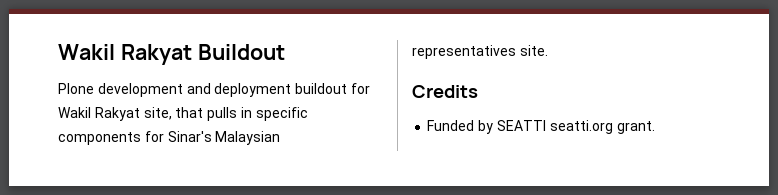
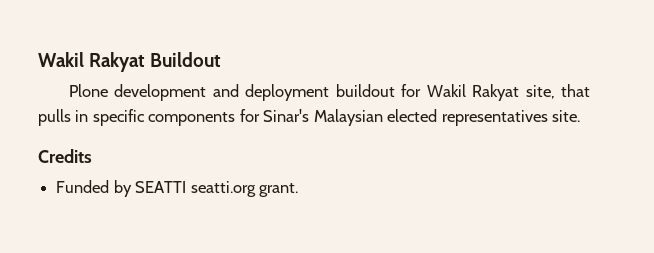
(281, 138) none -> [387,109,438,122] elected

